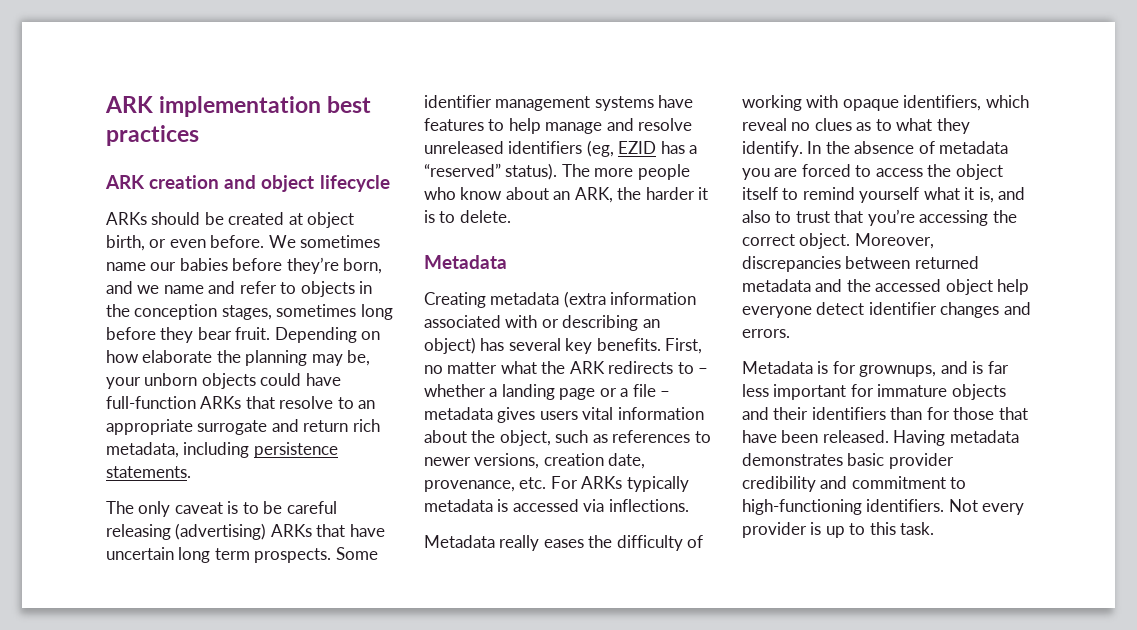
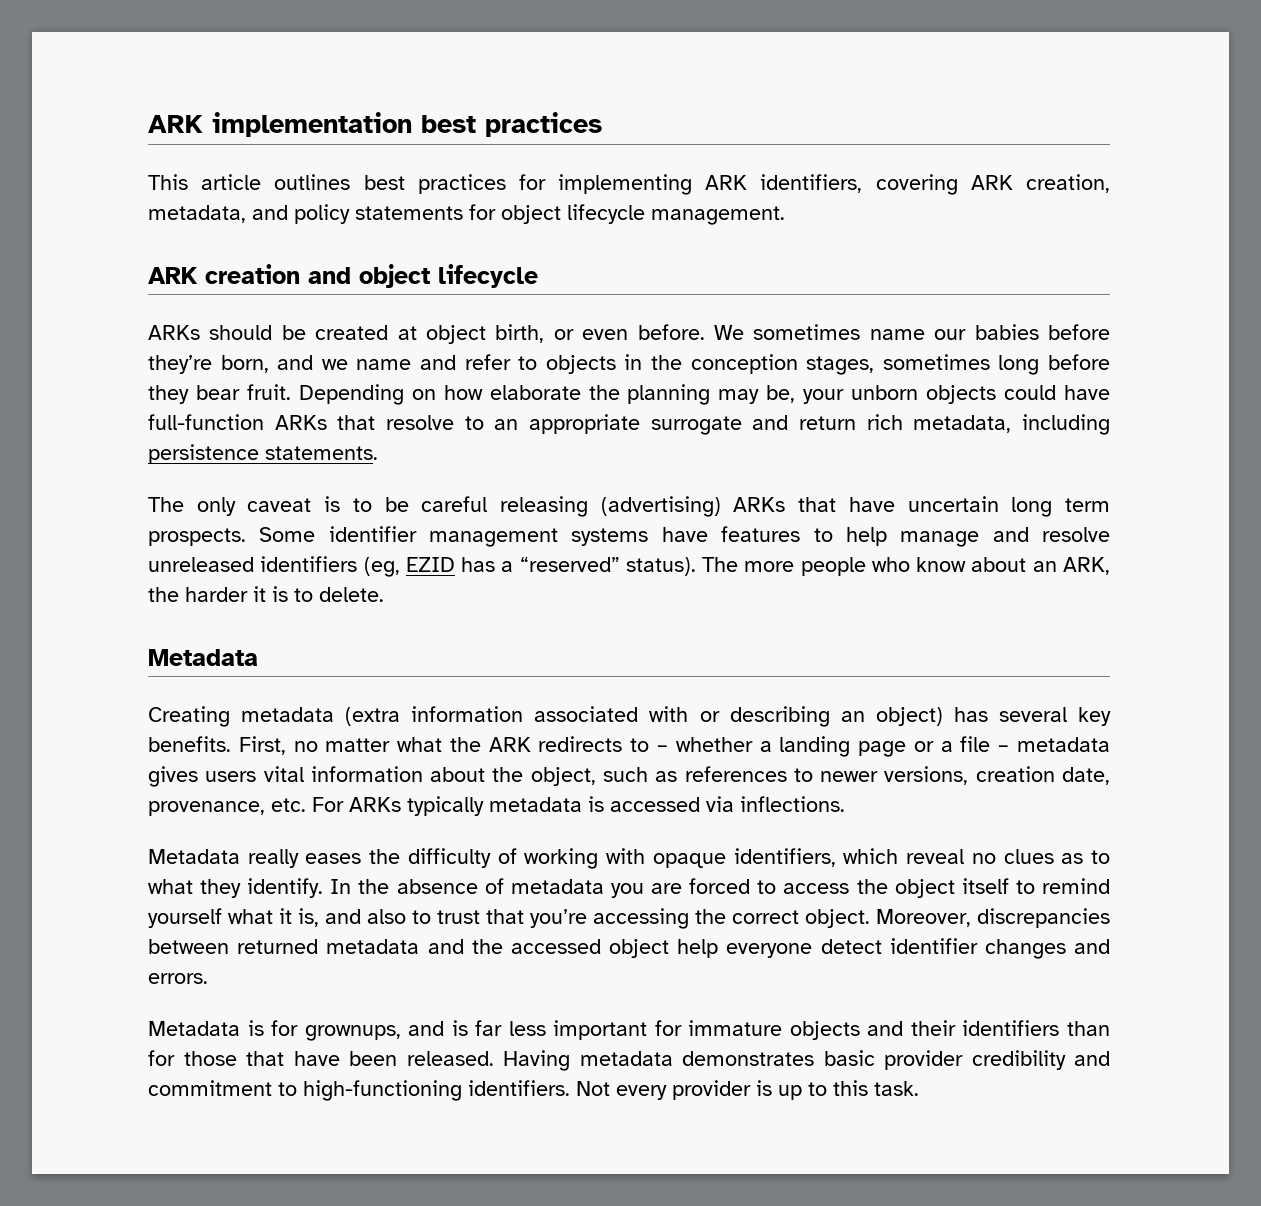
(199, 135) none -> [148,174,1110,195] [148,204,785,225] // This article outlines best practices for implementing ARK identifiers, covering ARK creation, metadata, and policy statements for object lifecycle management.

